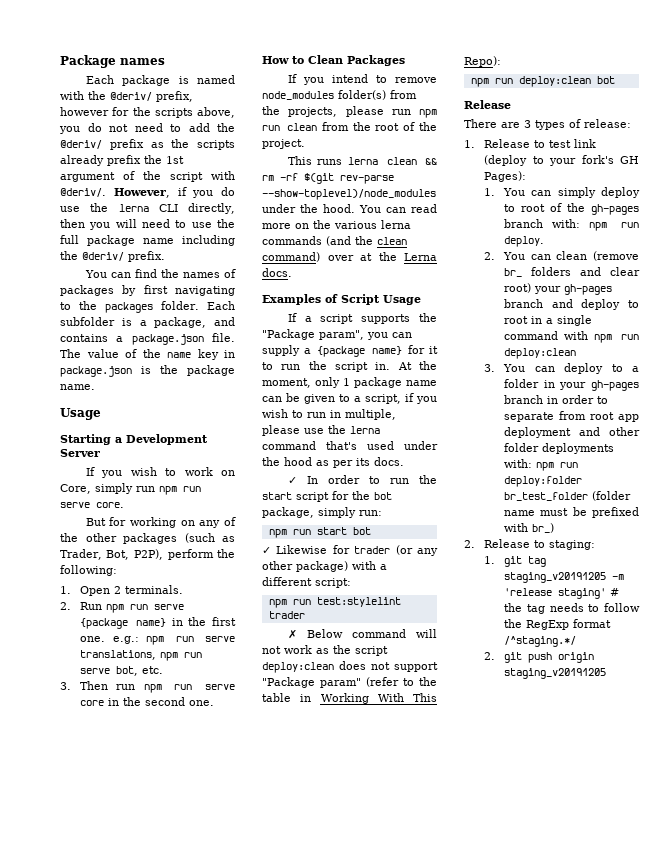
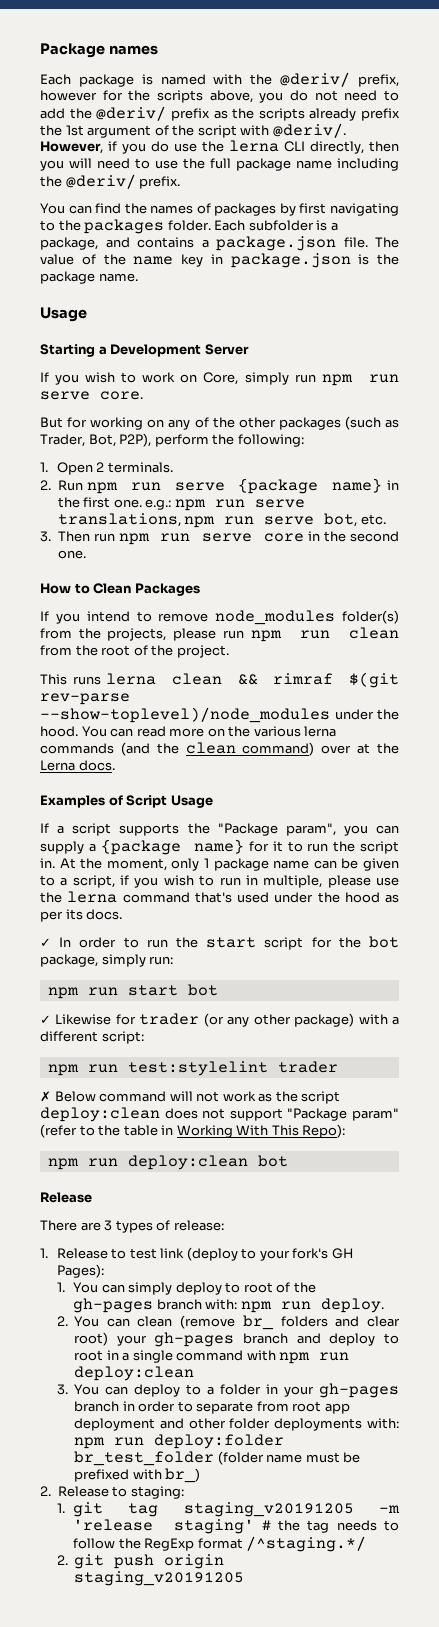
[262,173,298,181] rm -rf -> [273,673,334,685] rimraf

